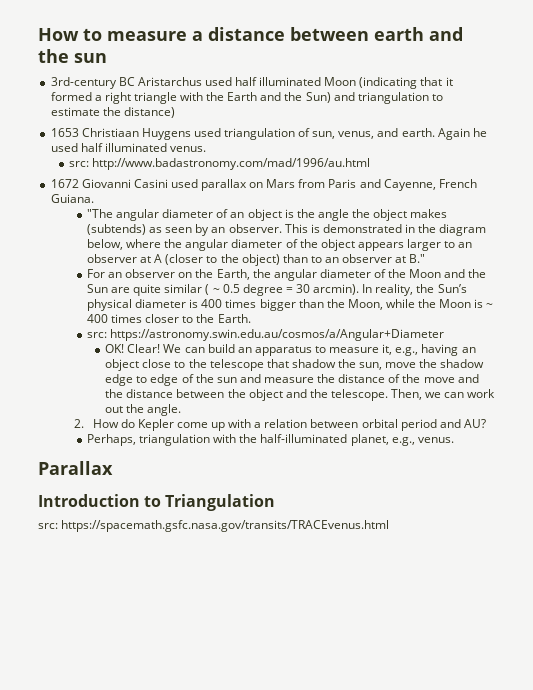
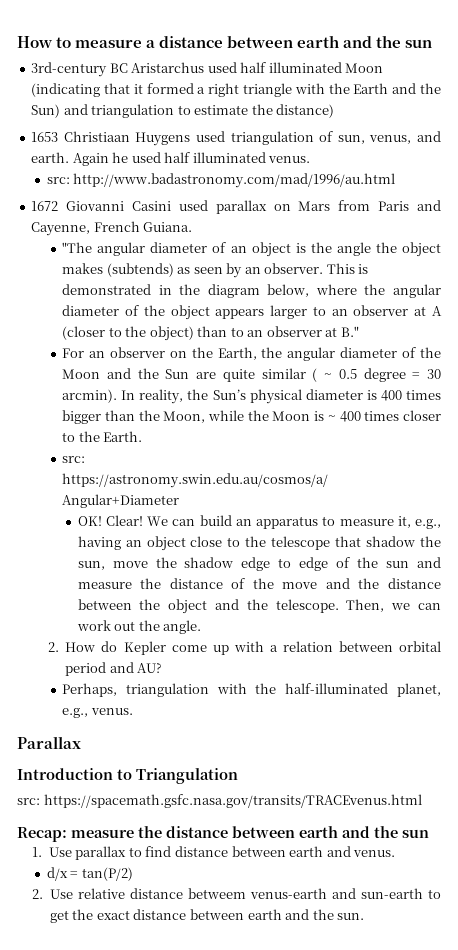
(390, 526) none -> [17,826,429,842] [32,846,396,860] [46,867,133,881] [32,888,441,899] [49,909,365,923] // Recap: measure the distance between earth and the sun // 1. Use parallax to find distance between earth and venus. // d/x = tan(P/2) // 2. Use relative distance betweem venus-earth and sun-earth to get the exact distance between earth and the sun.

